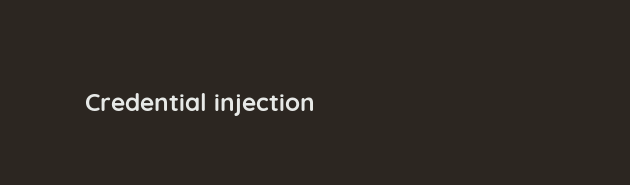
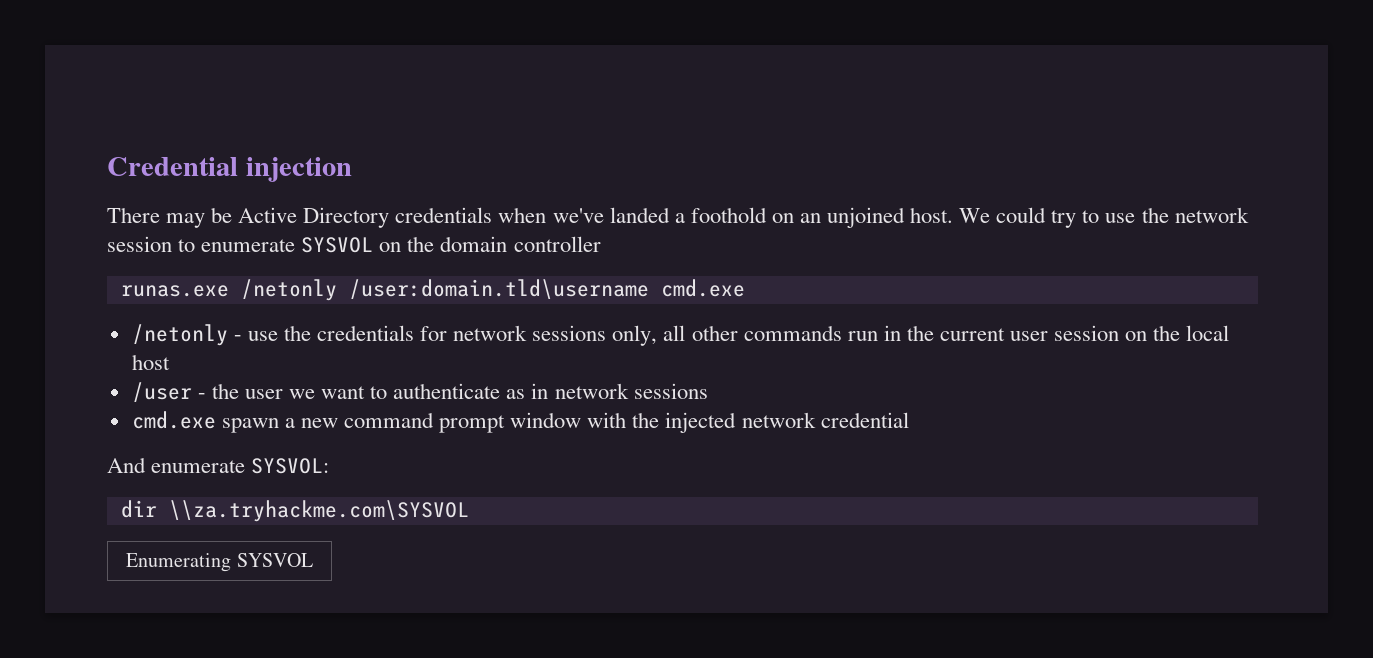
(315, 105) none -> [107,207,1249,228] [107,236,601,253] [120,279,745,301] [131,324,1230,346] [131,354,170,370] [131,382,708,402] [131,411,909,433] [107,457,330,474] [120,500,469,522] [126,553,313,572] // There may be Active Directory credentials when we've landed a foothold on an unjoined host. We could try to use the network session to enumerate SYSVOL on the domain controller // runas.exe /netonly /user:domain.tld\username cmd.exe // /netonly - use the credentials for network sessions only, all other commands run in the current user session on the local host // /user - the user we want to authenticate as in network sessions // cmd.exe spawn a new command prompt window with the injected network credential // And enumerate SYSVOL: // dir \\za.tryhackme.com\SYSVOL // Enumerating SYSVOL

